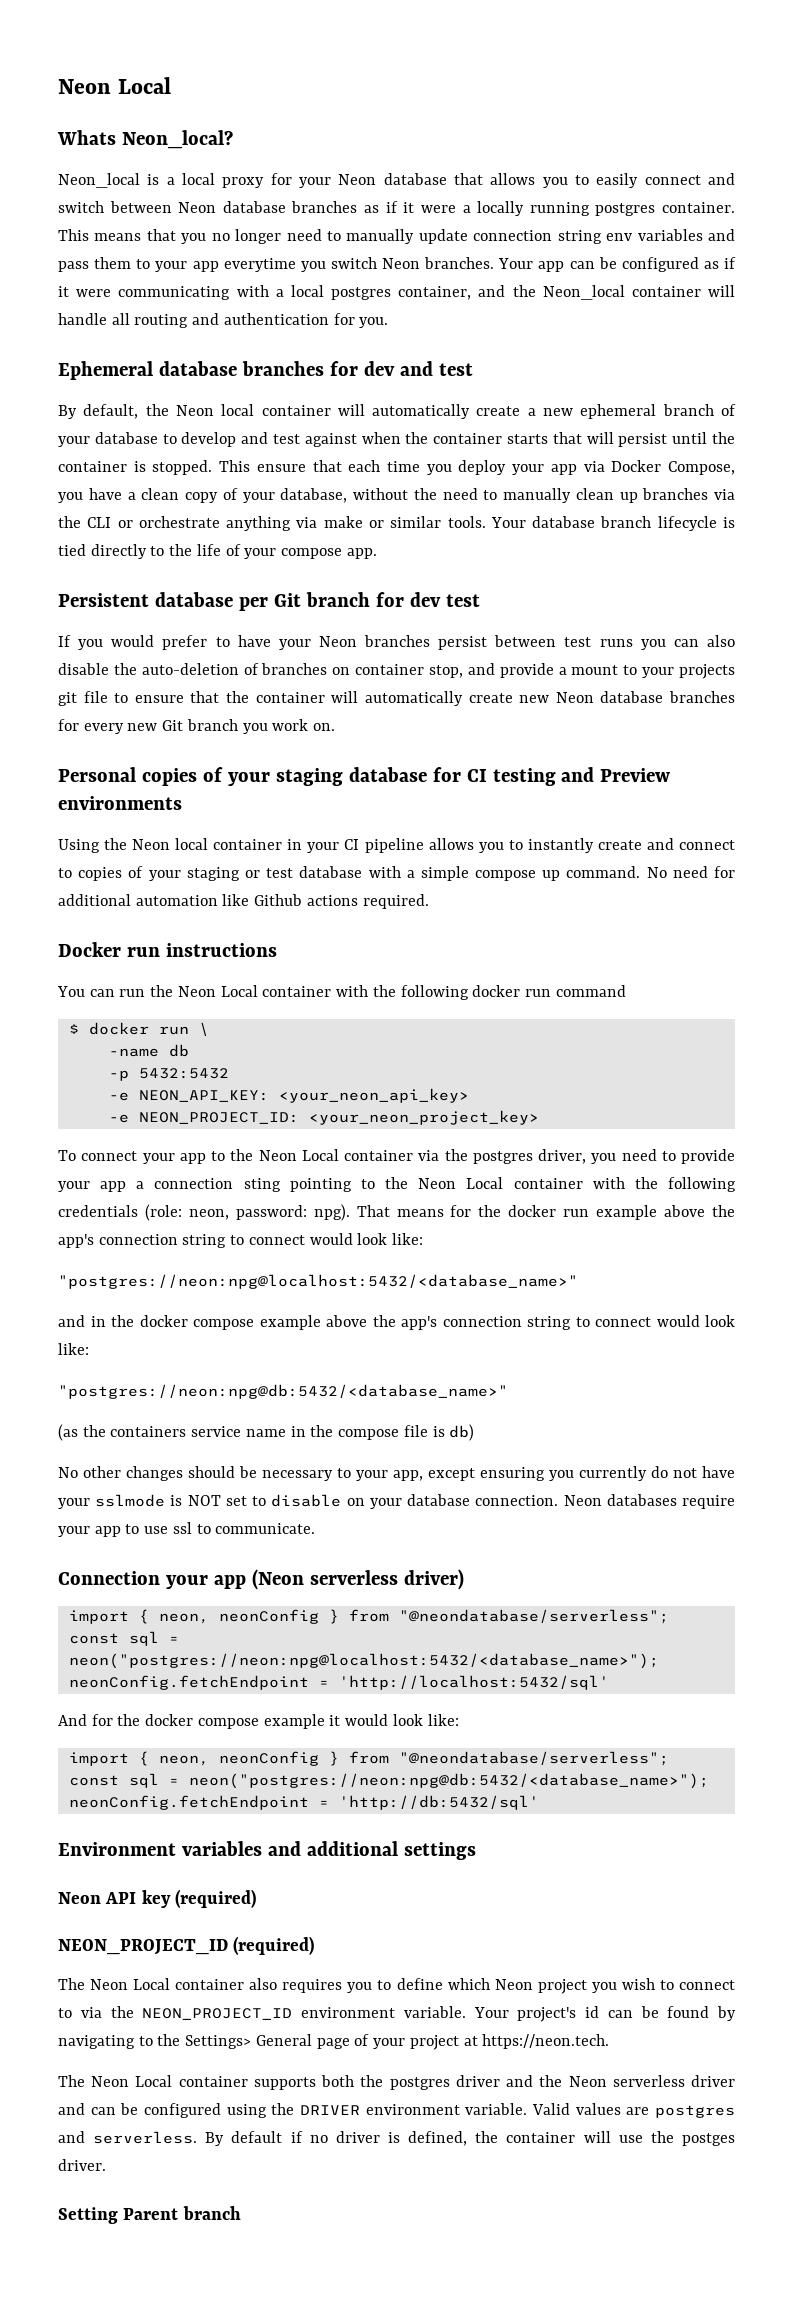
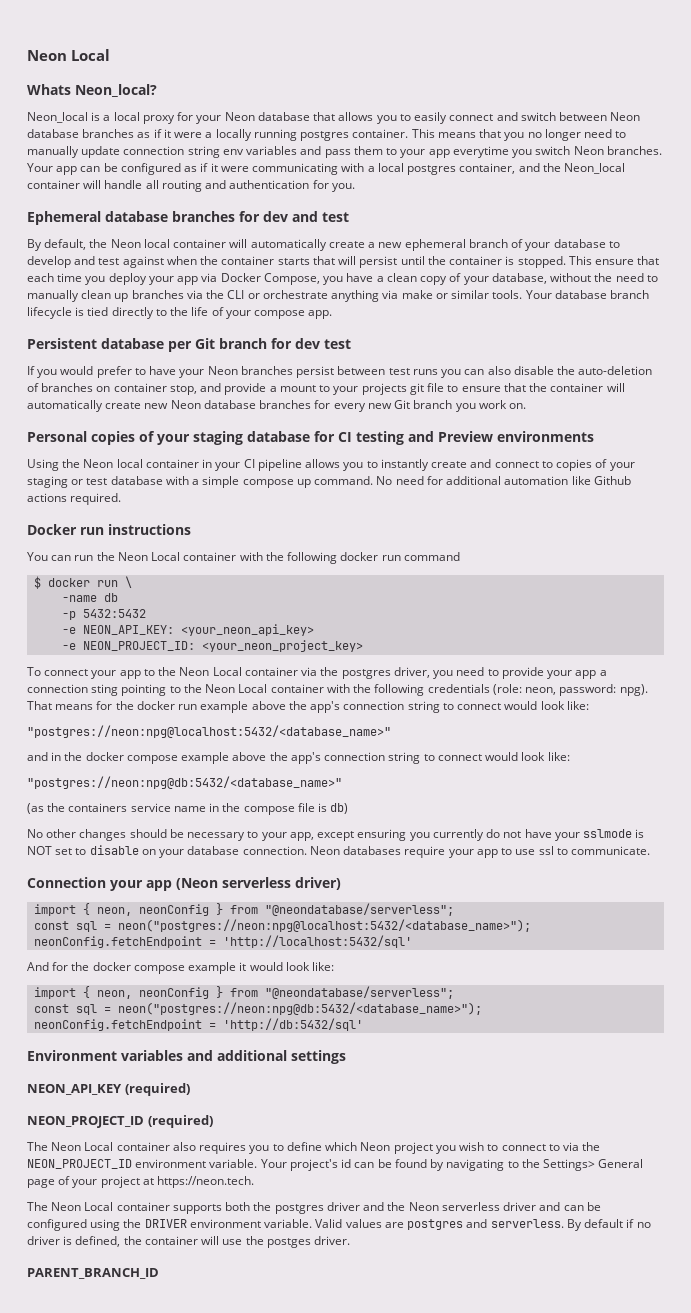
[58,1890,171,1908] Neon API key -> [27,1084,122,1095] NEON_API_KEY
[58,2206,241,2224] Setting Parent branch -> [27,1268,159,1279] PARENT_BRANCH_ID

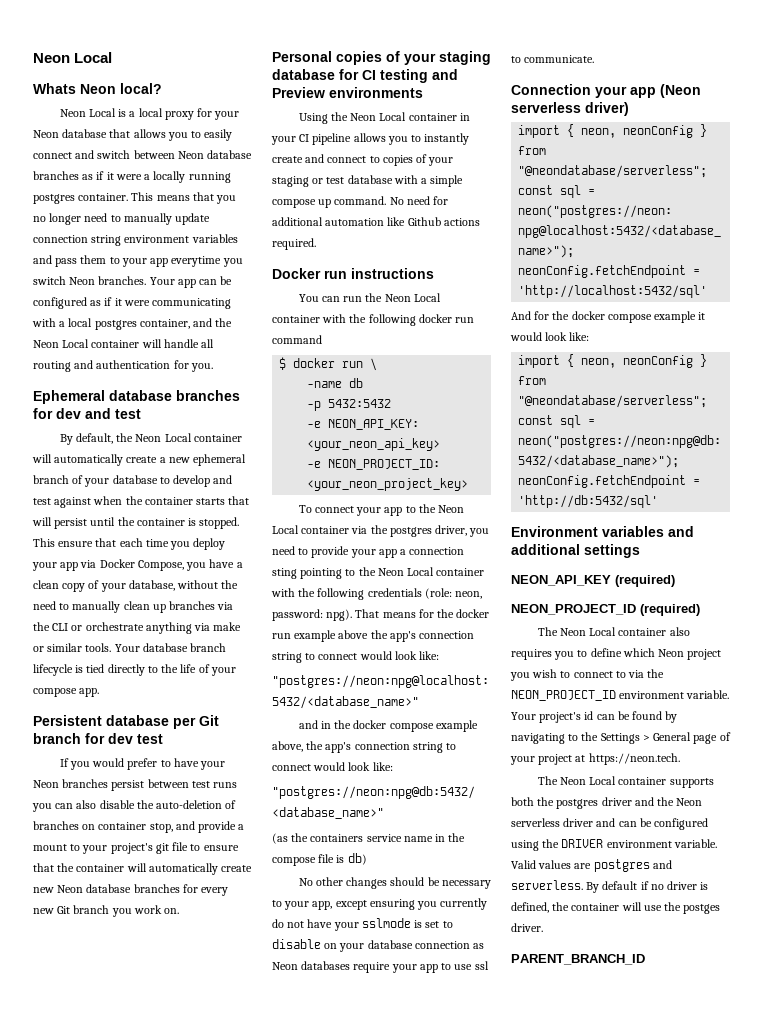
[75,84,157,97] [27,112,88,123] Neon_local? // Neon_local -> [80,83,162,94] [59,108,116,117] Neon local? // Neon Local
[222,149,244,155] env -> [124,235,190,243] environment
[564,163,626,174] Neon_local -> [33,339,90,348] Neon Local
[143,239,170,248] local -> [164,433,192,442] Local
[361,383,407,395] projects -> [110,843,153,854] project's
[116,459,143,468] local -> [379,112,407,121] Local
[232,752,267,761] above -> [272,741,303,752] above,
[27,846,52,855] NOT -> (423, 924) none
[242,846,307,855] connection. -> [414,941,485,949] connection as
[543,1159,596,1171] Settings> -> [600,733,650,744] Settings >

